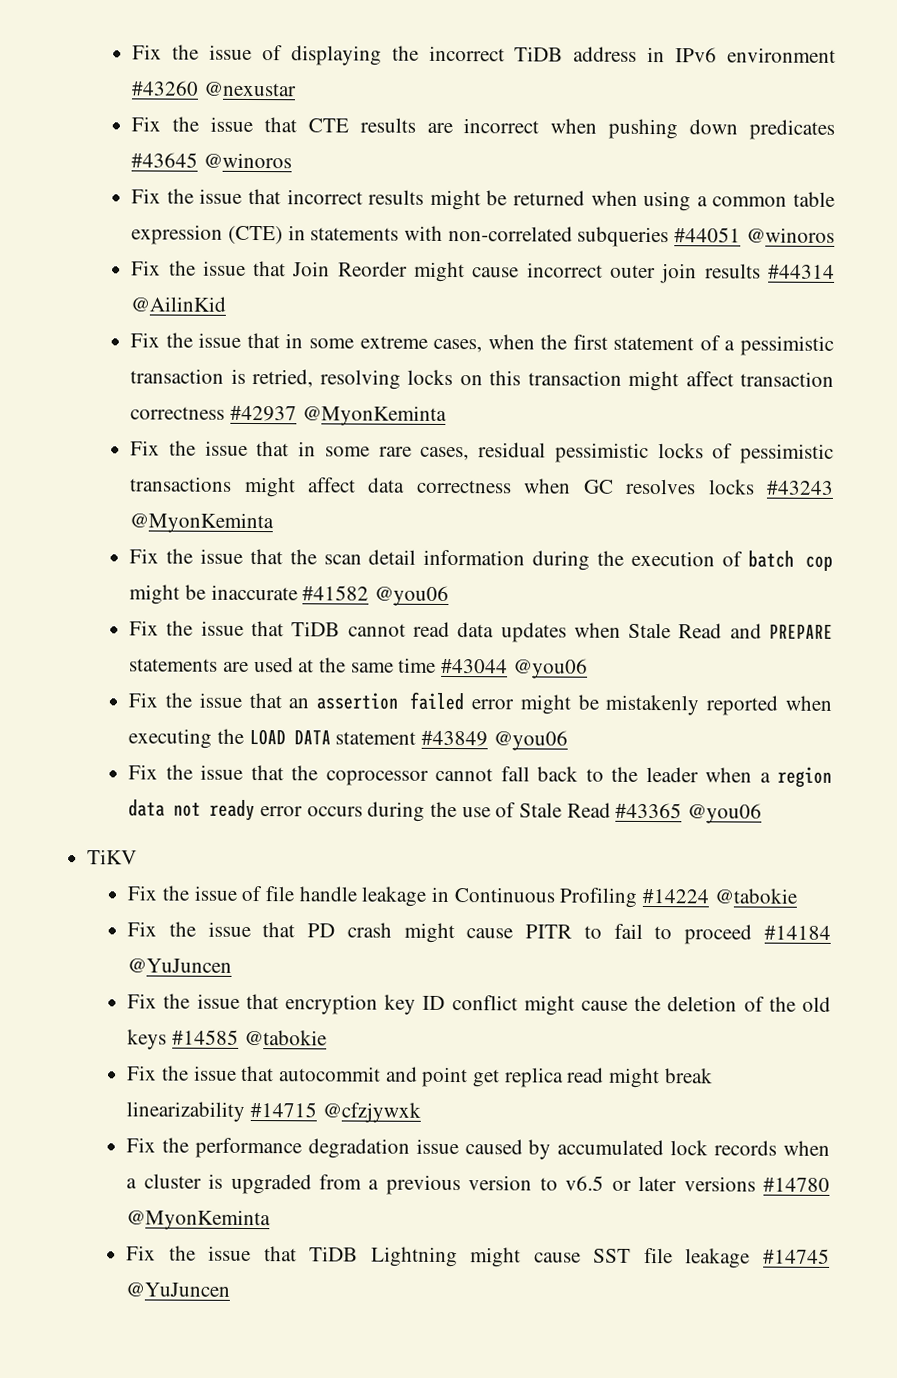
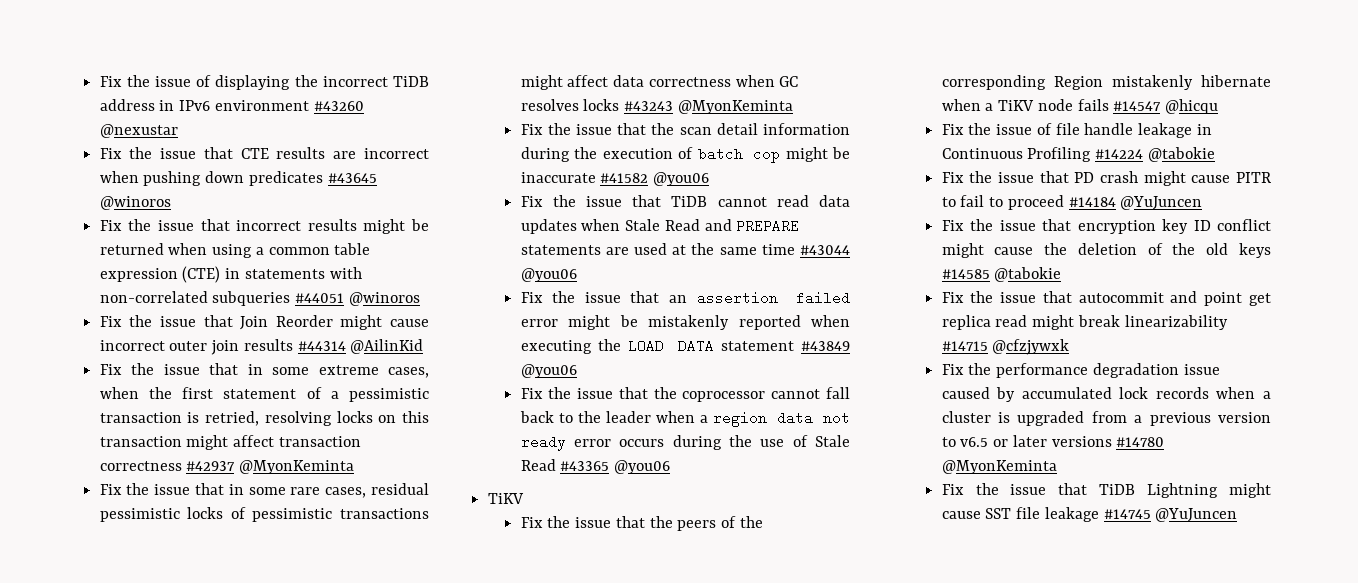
(138, 857) none -> [520,516,763,531] [941,75,1271,90] [941,99,1218,114] // Fix the issue that the peers of the corresponding Region mistakenly hibernate when a TiKV node fails #14547 @hicqu

